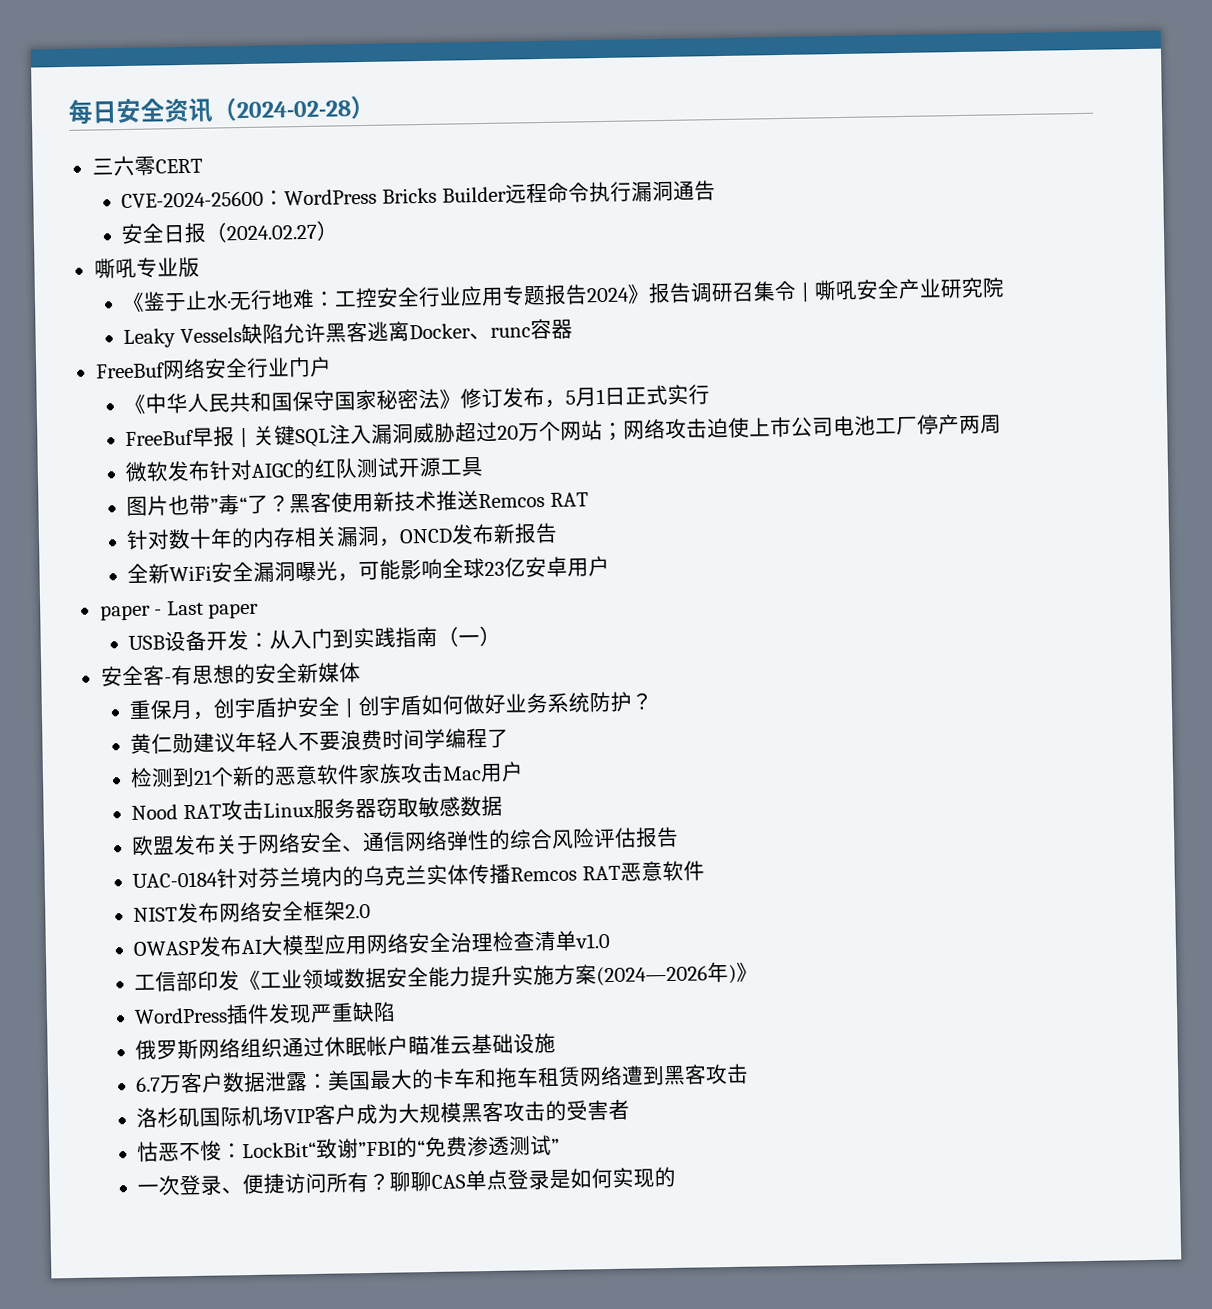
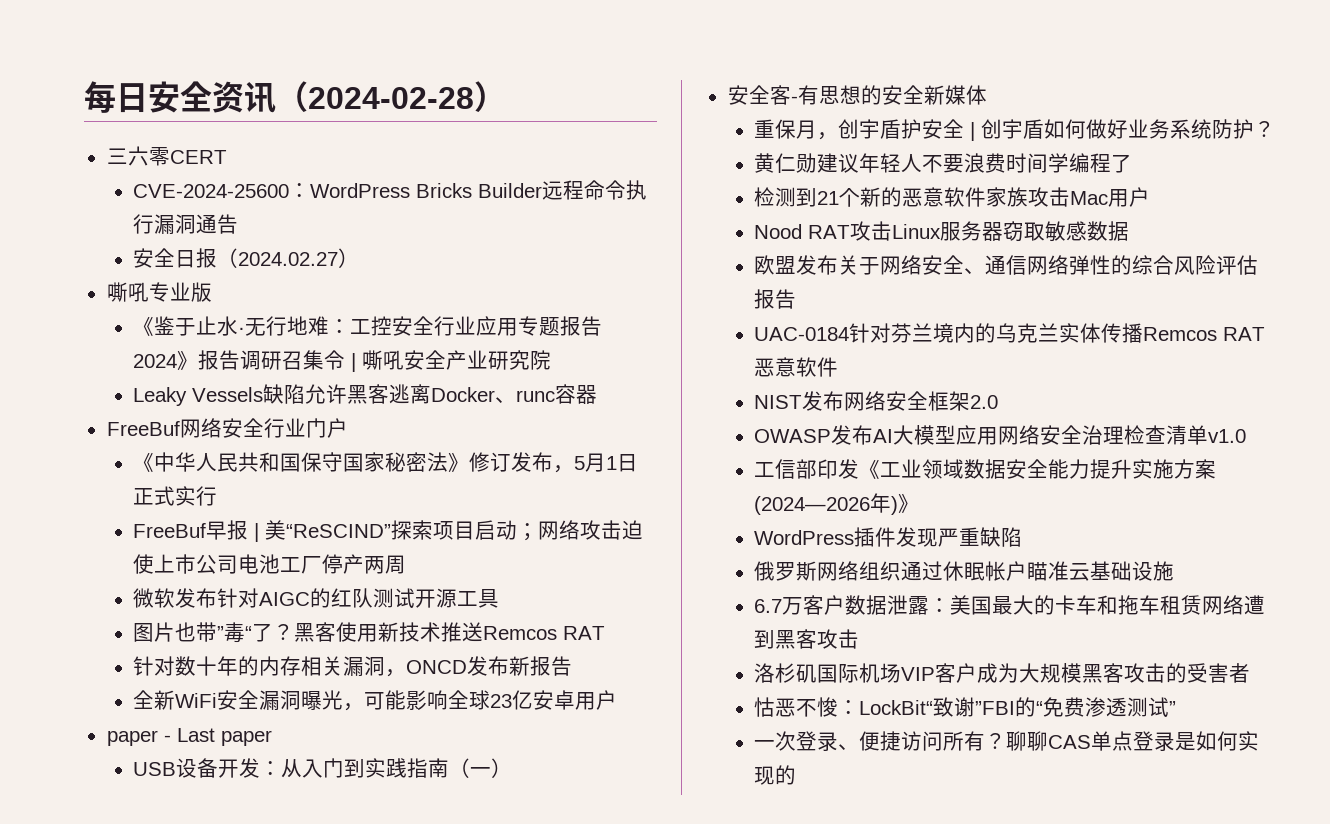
[252,420,603,448] 关键SQL注入漏洞威胁超过20万个网站 -> [265,520,518,540] 美“ReSCIND”探索项目启动

